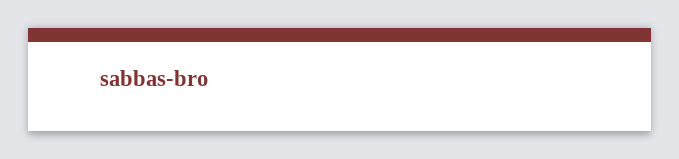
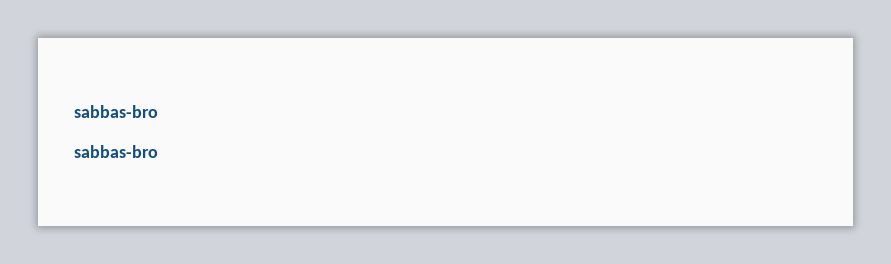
[100,70,208,86] sabbas-bro -> [74,105,158,118] [74,145,158,158] sabbas-bro // sabbas-bro

